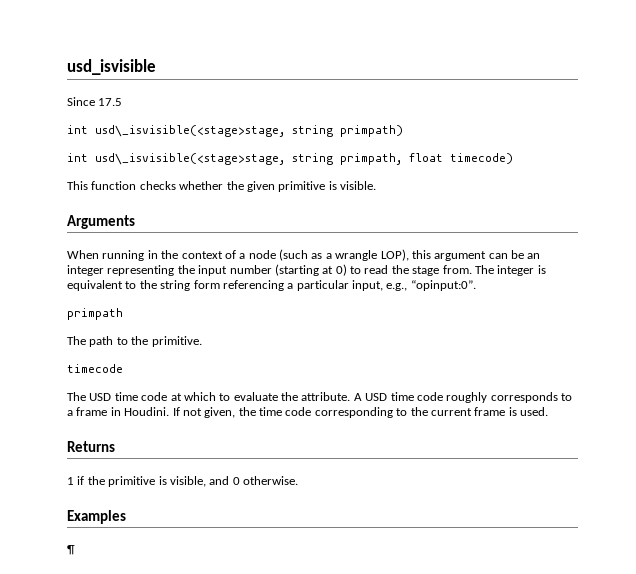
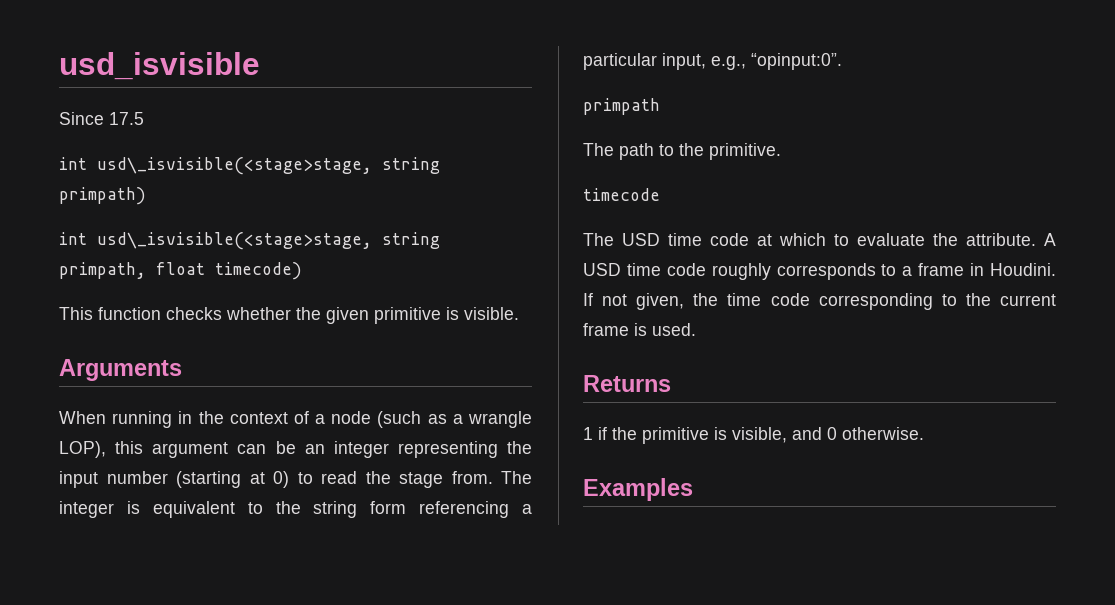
[67,545,75,555] // ¶ -> (693, 489) none

